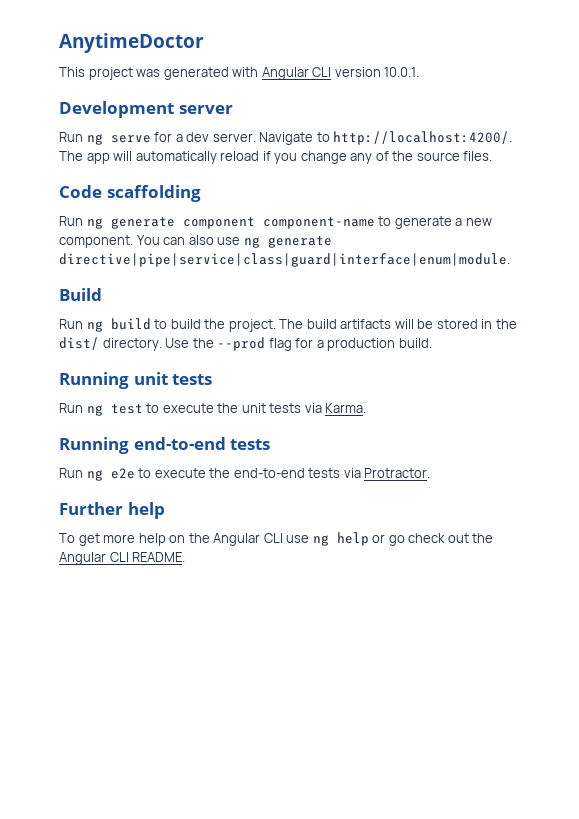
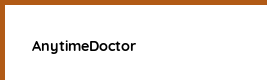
[59,67,420,80] [59,101,233,118] [59,131,513,145] [59,151,493,164] [59,185,201,202] [59,216,492,229] [59,235,332,248] [59,253,510,267] [59,288,102,301] [59,318,517,332] [59,337,432,351] [59,372,213,389] [59,403,367,416] [59,437,271,454] [59,468,431,481] [59,502,165,519] [59,532,494,546] [59,552,186,565] // This project was generated with Angular CLI version 10.0.1. // Development server // Run ng serve for a dev server. Navigate to http://localhost:4200/. The app will automatically reload if you change any of the source files. // Code scaffolding // Run ng generate component component-name to generate a new component. You can also use ng generate directive|pipe|service|class|guard|interface|enum|module. // Build // Run ng build to build the project. The build artifacts will be stored in the dist/ directory. Use the --prod flag for a production build. // Running unit tests // Run ng test to execute the unit tests via Karma. // Running end-to-end tests // Run ng e2e to execute the end-to-end tests via Protractor. // Further help // To get more help on the Angular CLI use ng help or go check out the Angular CLI README. -> (136, 47) none

